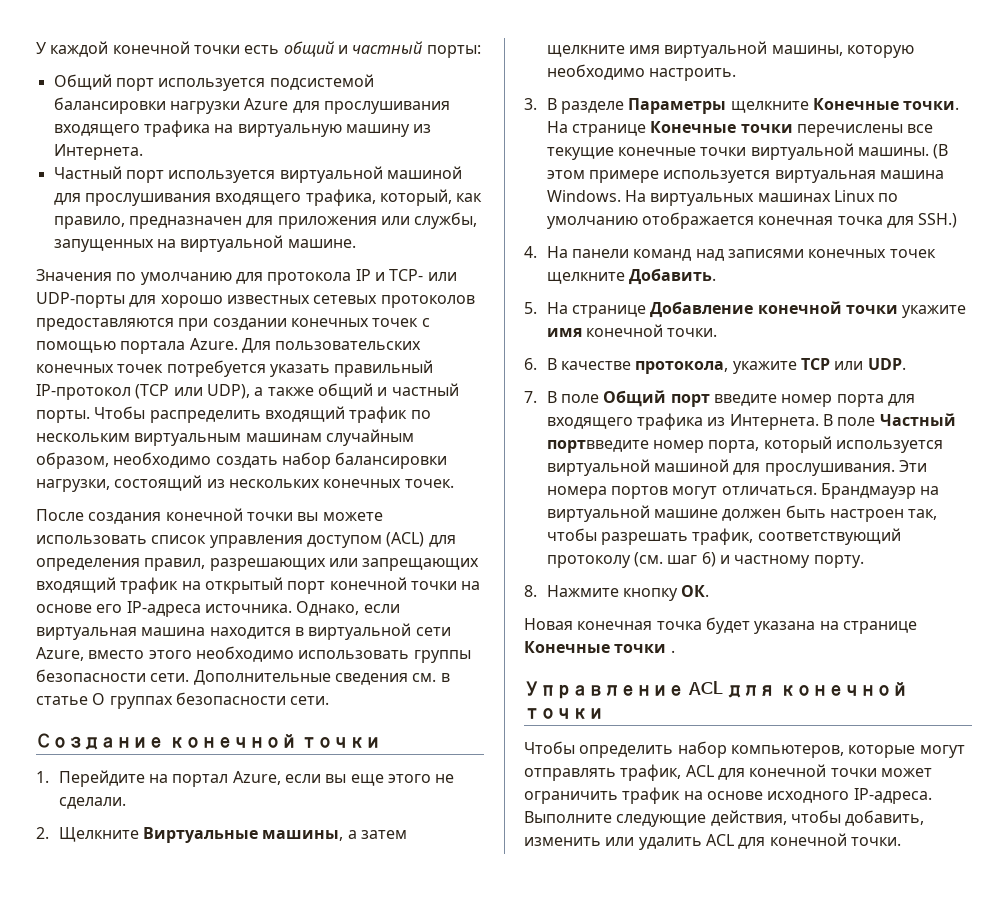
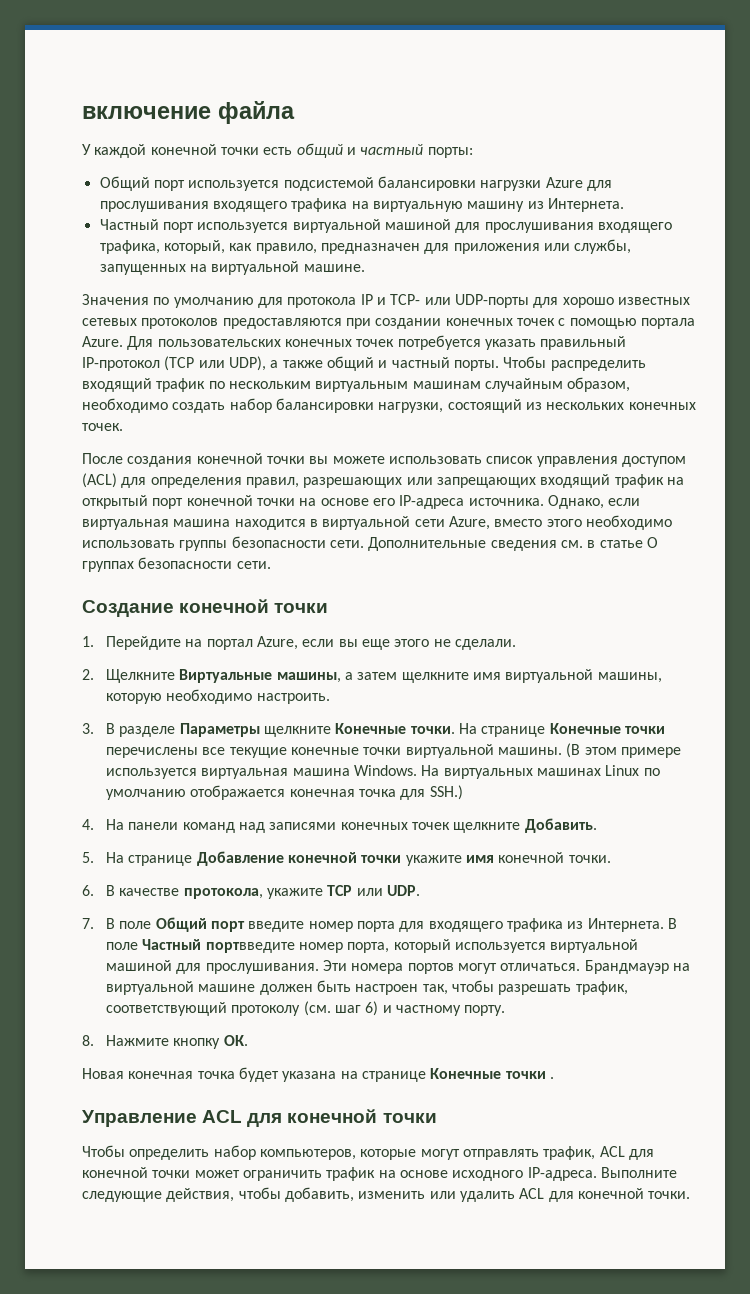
(36, 48) none -> [82,101,295,124] включение файла //

